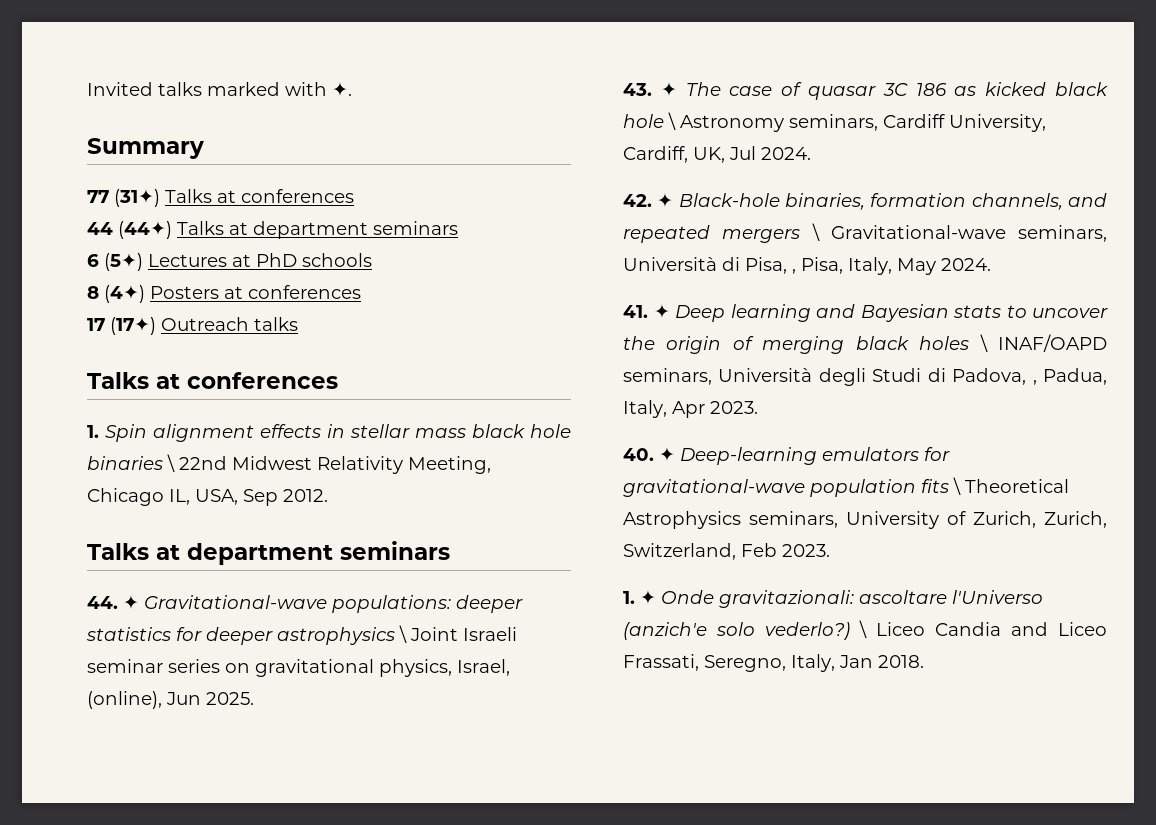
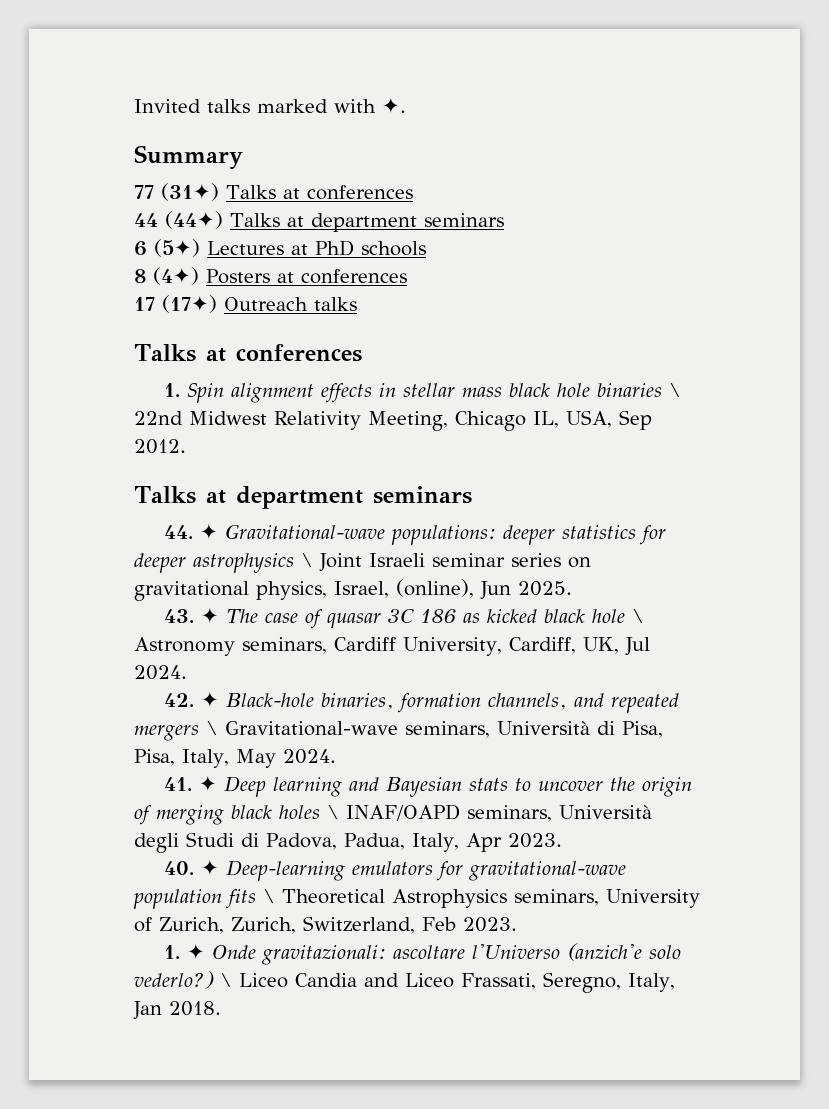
[792,269,796,274] , -> (663, 729) none
[1032,380,1037,385] , -> (337, 841) none

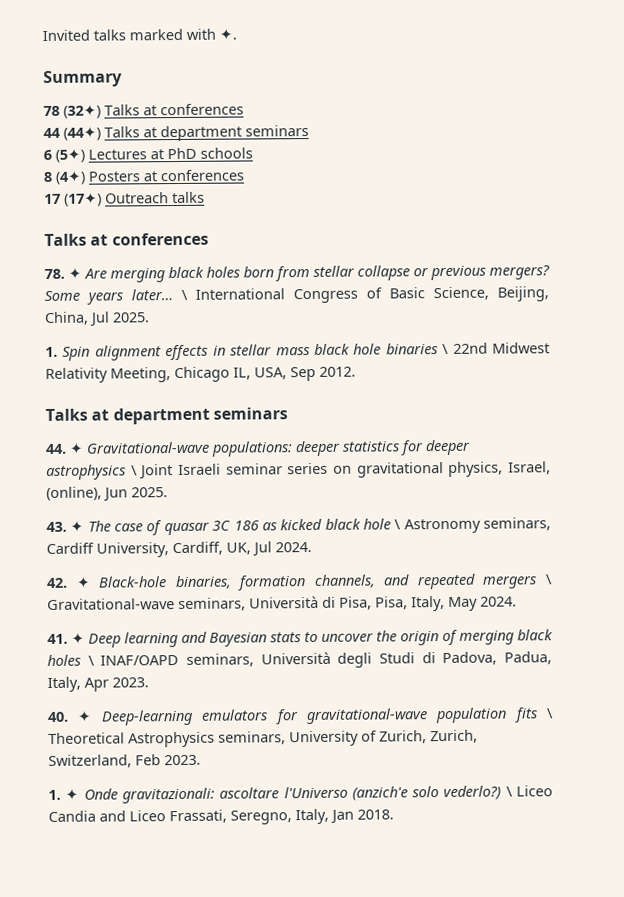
[134,183,219,201] 77 (31✦) -> [43,103,101,119] 78 (32✦)
(362, 353) none -> [44,265,550,283] [44,286,549,305] [44,311,150,327] // 78. ✦ Are merging black holes born from stellar collapse or previous mergers? Some years later… \ International Congress of Basic Science, Beijing, China, Jul 2025.

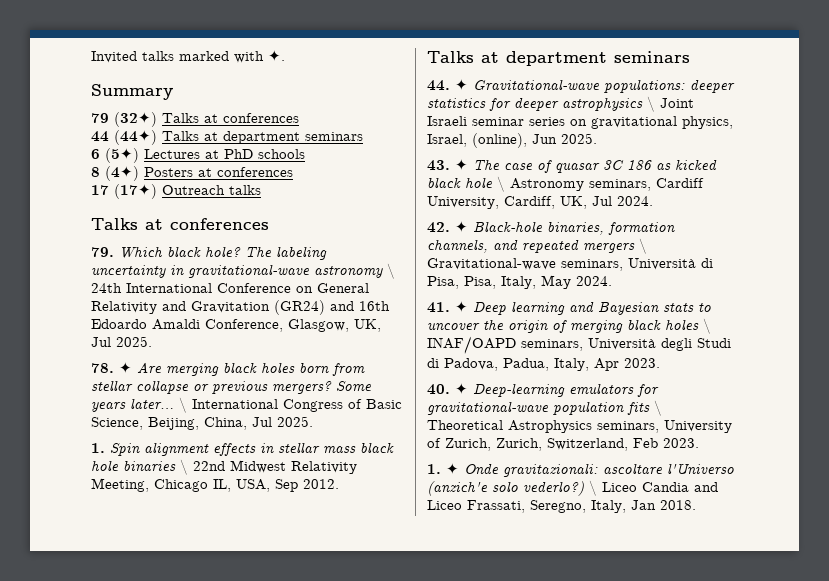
[43,105,60,117] 78 -> [91,113,109,123] 79
(209, 239) none -> [91,246,327,260] [91,263,395,279] [91,283,369,293] [91,300,390,315] [91,319,381,332] [91,336,152,347] // 79. Which black hole? The labeling uncertainty in gravitational-wave astronomy \ 24th International Conference on General Relativity and Gravitation (GR24) and 16th Edoardo Amaldi Conference, Glasgow, UK, Jul 2025.

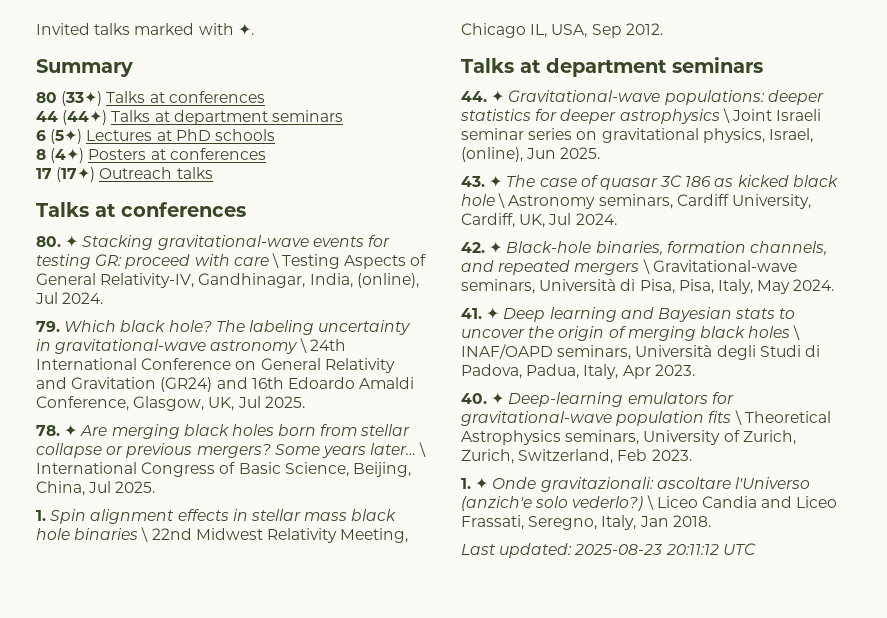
[91,111,157,127] 79 (32✦) -> [36,91,103,106] 80 (33✦)
(269, 224) none -> [36,235,390,250] [36,253,427,269] [36,273,419,288] [35,292,104,304] // 80. ✦ Stacking gravitational-wave events for testing GR: proceed with care \ Testing Aspects of General Relativity-IV, Gandhinagar, India, (online), Jul 2024.
(696, 505) none -> [461,543,756,558] // Last updated: 2025-08-23 20:11:12 UTC

